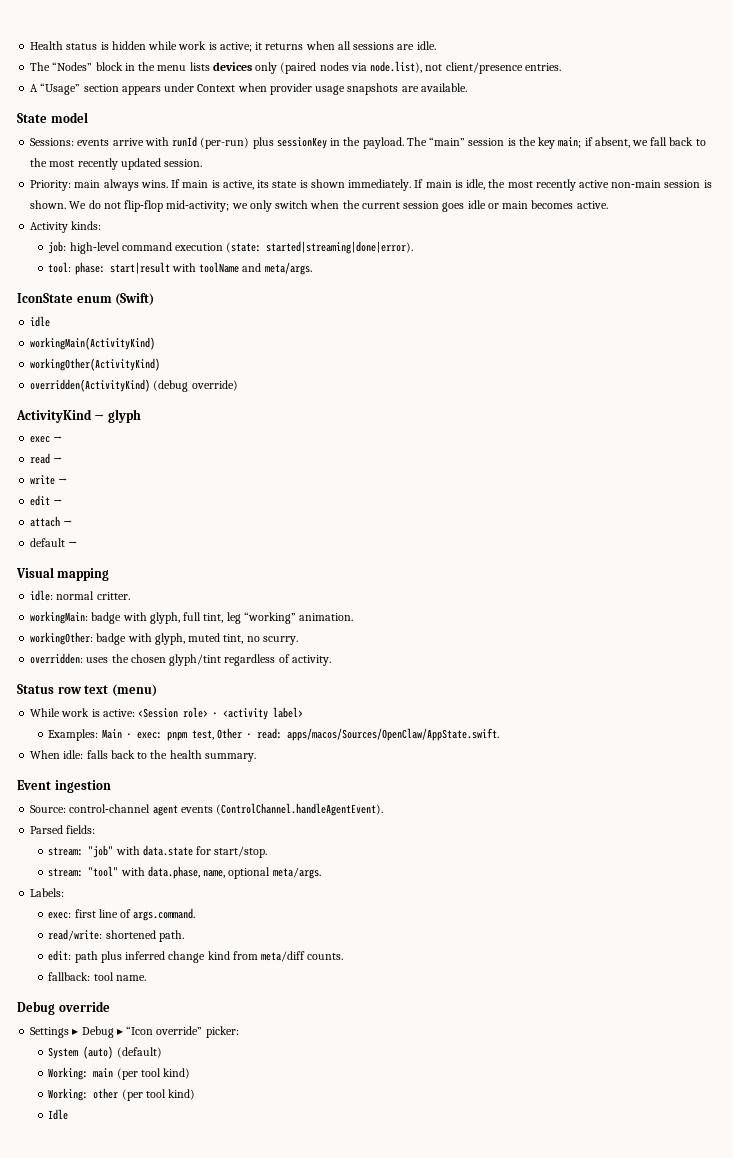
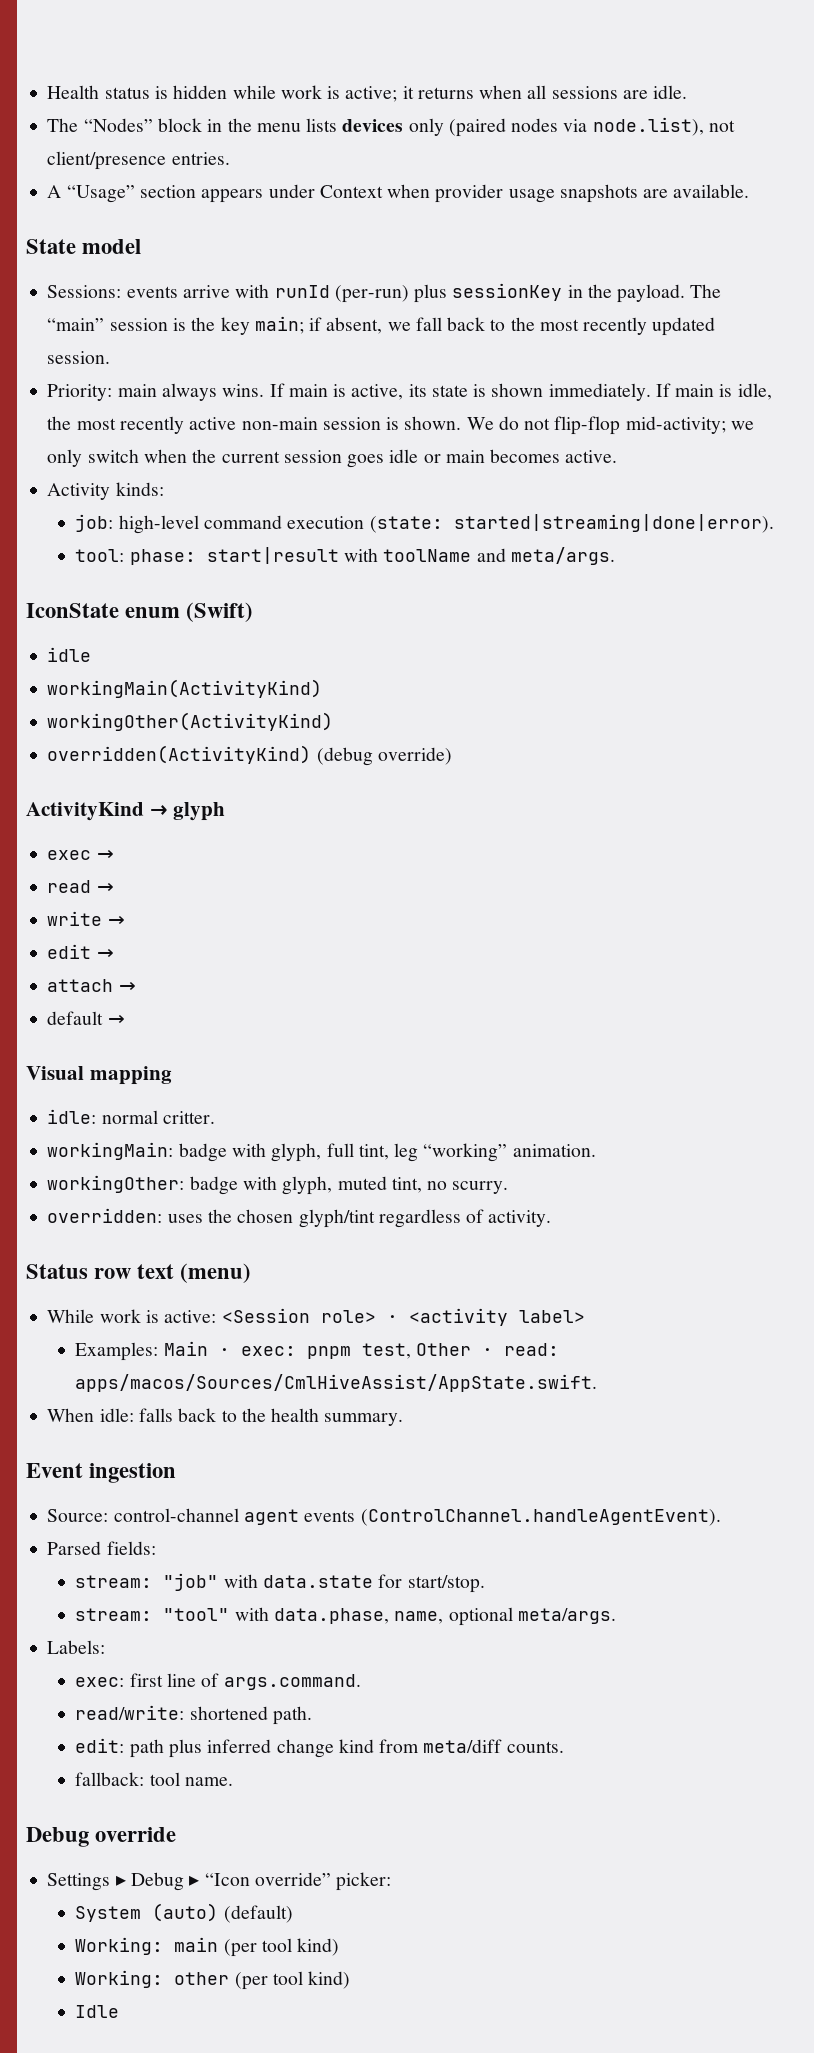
[286,728,499,741] apps/macos/Sources/OpenClaw/AppState.swift. -> [75,1374,598,1392] apps/macos/Sources/CmlHiveAssist/AppState.swift.

